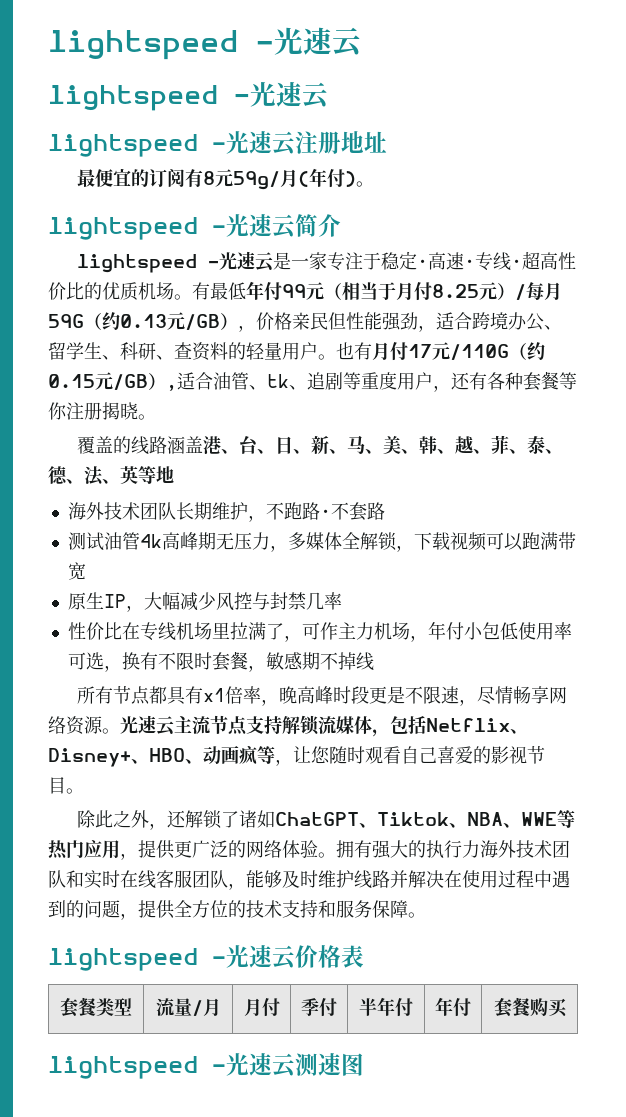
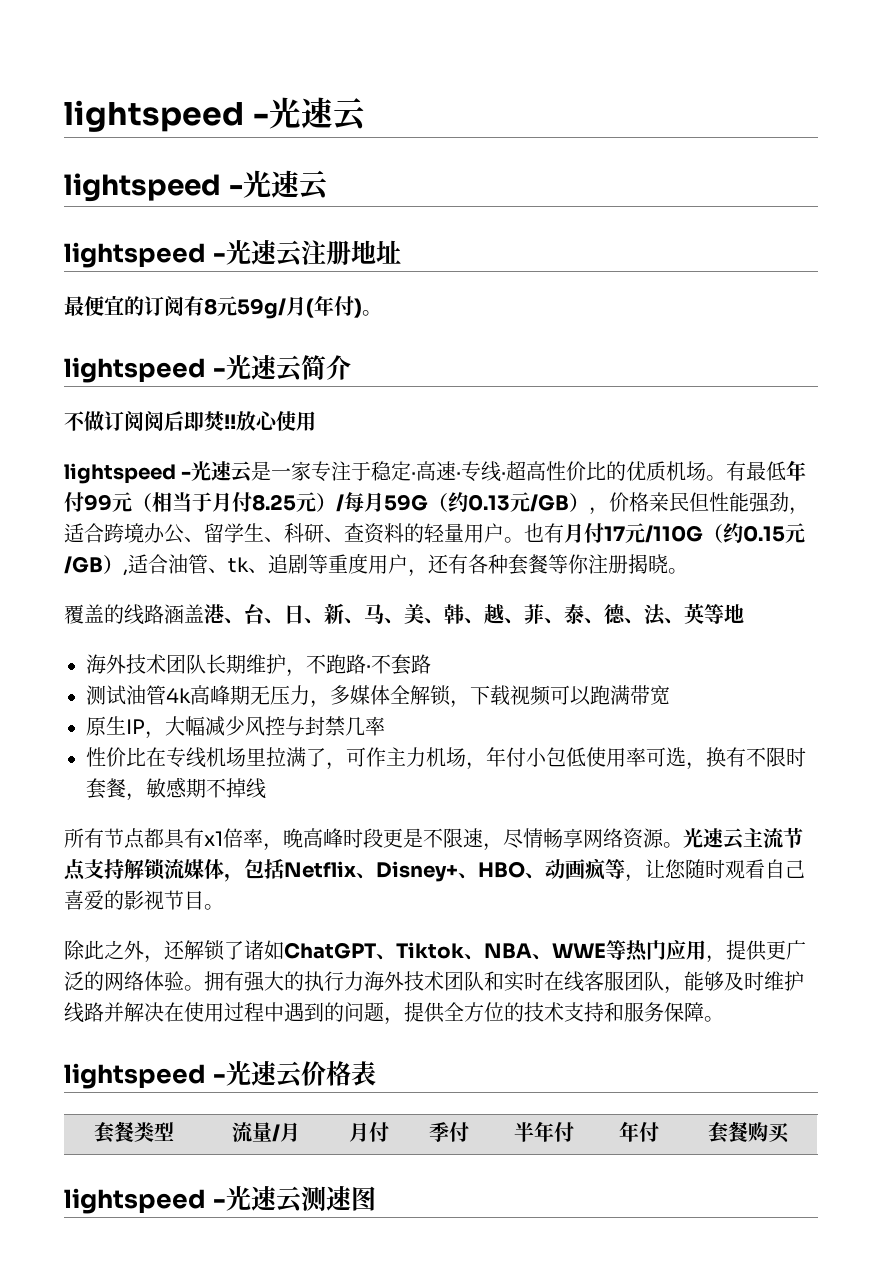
(341, 225) none -> [64,411,316,431] // 不做订阅阅后即焚!!放心使用

